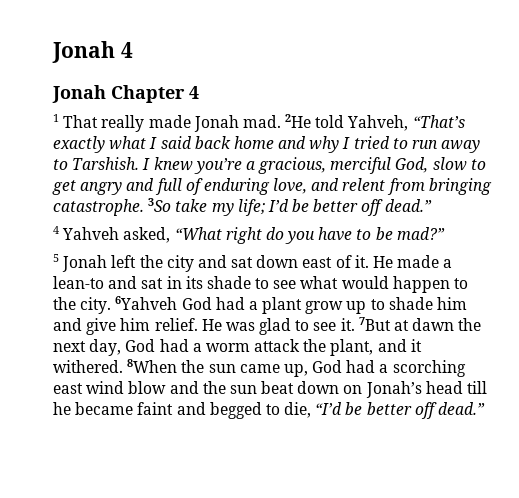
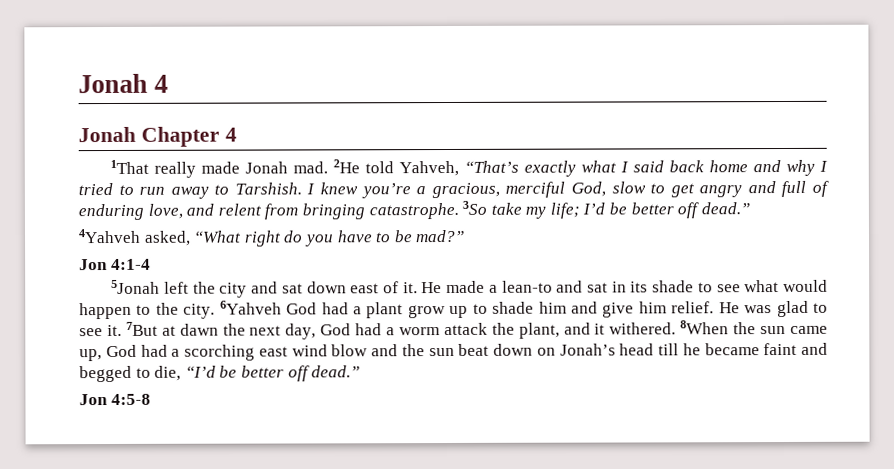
[53,114,99,128] 1 That -> [110,159,150,174] 1That
[53,226,120,240] 4 Yahveh -> [78,228,141,244] 4Yahveh
[53,254,108,272] 5 Jonah -> [79,258,151,271] [111,279,161,294] Jon 4:1-4 // 5Jonah
(486, 408) none -> [79,393,151,406] // Jon 4:5-8

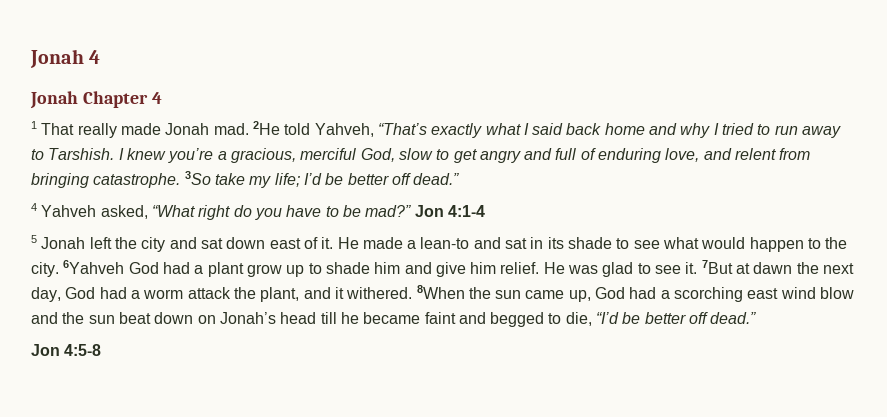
[110,159,150,174] 1That -> [31,121,75,135] 1 That
[78,228,141,244] 4Yahveh -> [31,203,97,217] 4 Yahveh
(466, 236) // -> (412, 211) none
[111,279,161,294] 5Jonah -> [31,235,86,249] 5 Jonah

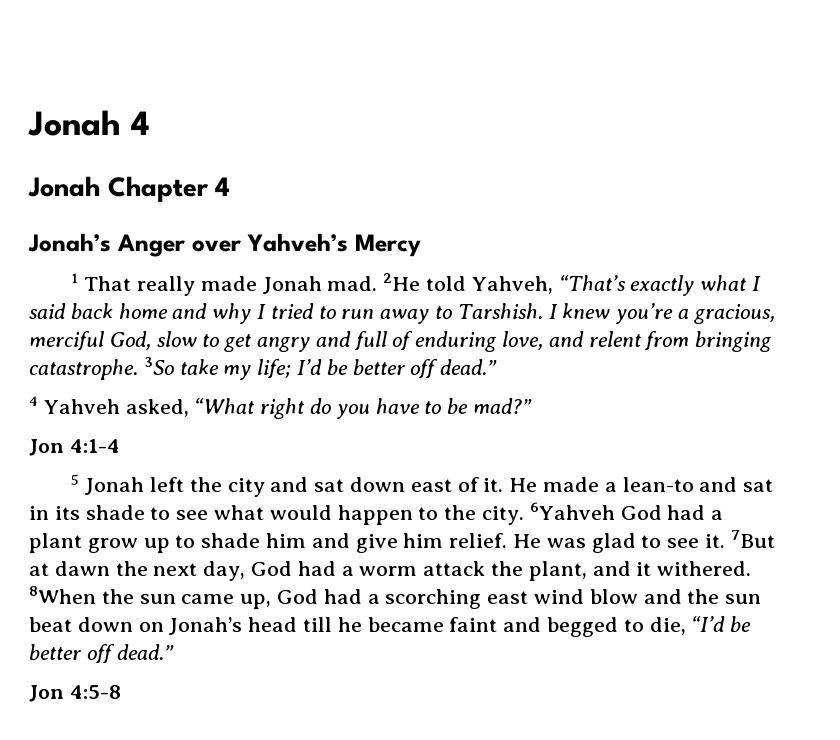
(162, 98) none -> [28,233,421,257] // Jonah’s Anger over Yahveh’s Mercy
(412, 211) none -> (533, 406) //

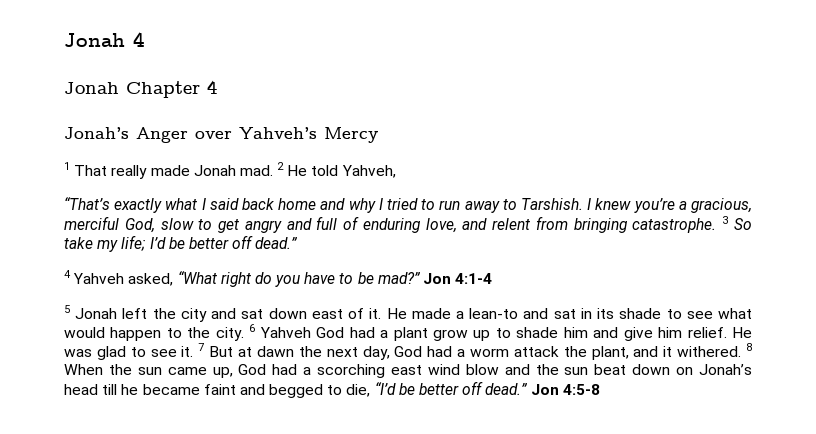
[383,273,421,291] 2He -> [277,162,308,176] 2 He
(553, 285) none -> (396, 171) //
[143,357,174,375] 3So -> [722,216,752,230] 3 So
(533, 406) // -> (420, 278) none
[529,502,615,520] 6Yahveh -> [249,324,311,338] 6 Yahveh
[730,530,775,548] 7But -> [198,343,234,357] 7 But
[29,586,96,604] 8When -> [746,343,753,351] [64,364,103,375] 8 When
(174, 652) // -> (528, 389) none

